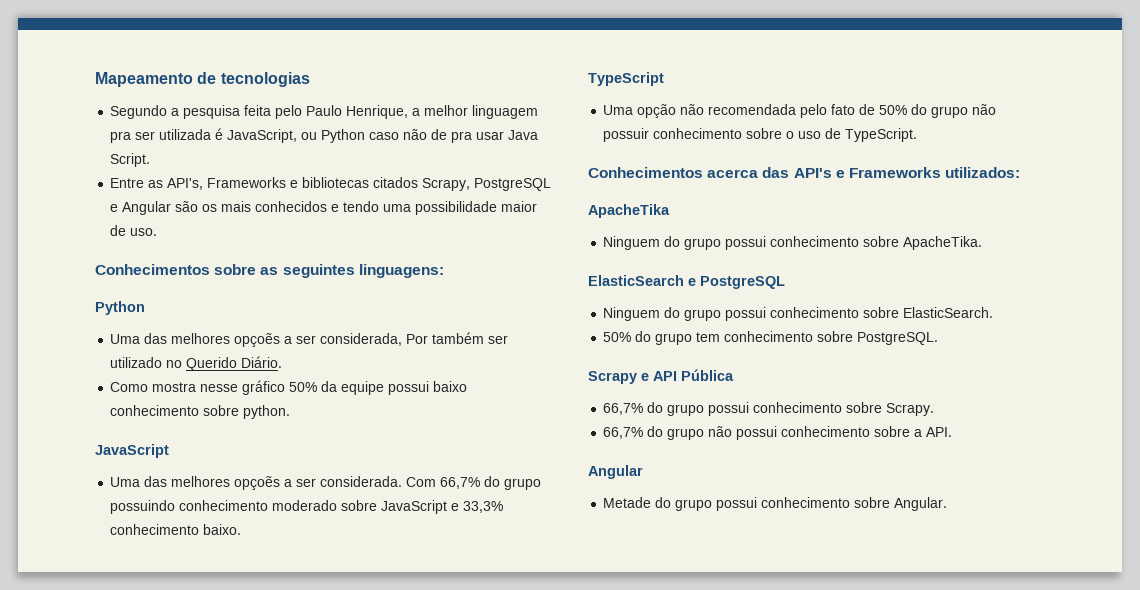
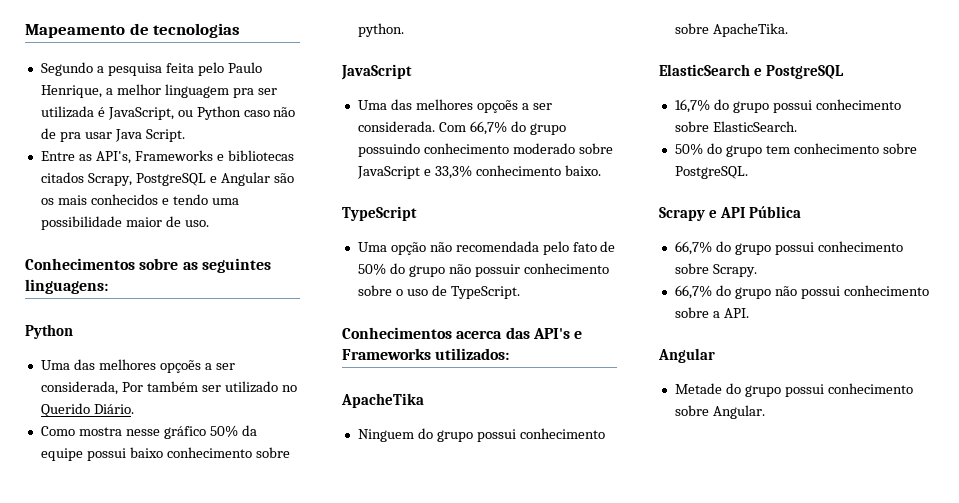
[603,307,661,321] Ninguem -> [674,99,710,113] 16,7%

